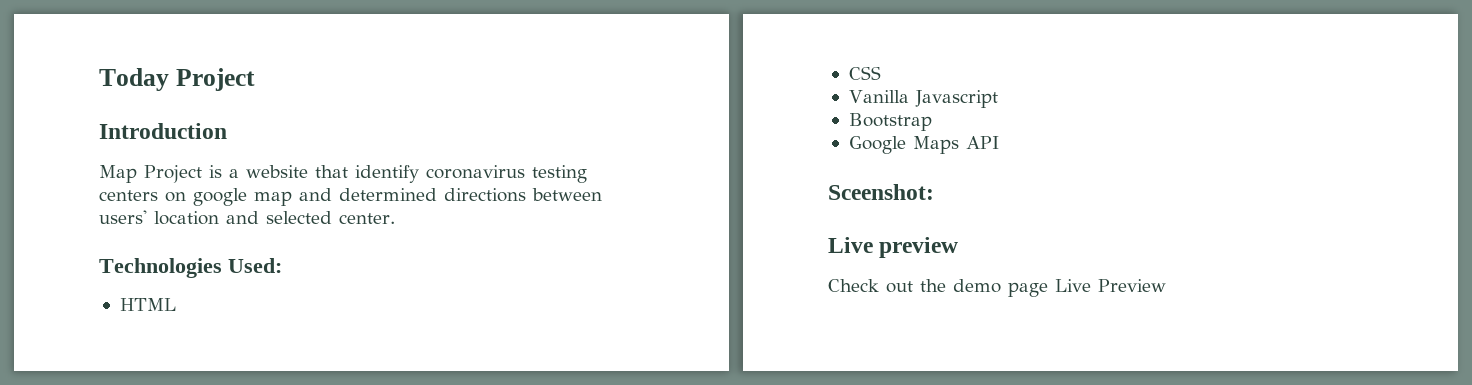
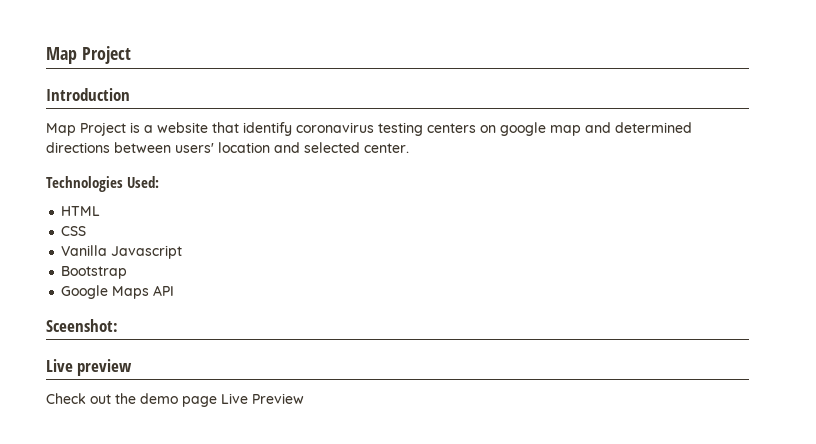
[99,68,169,91] Today -> [46,47,77,64] Map

